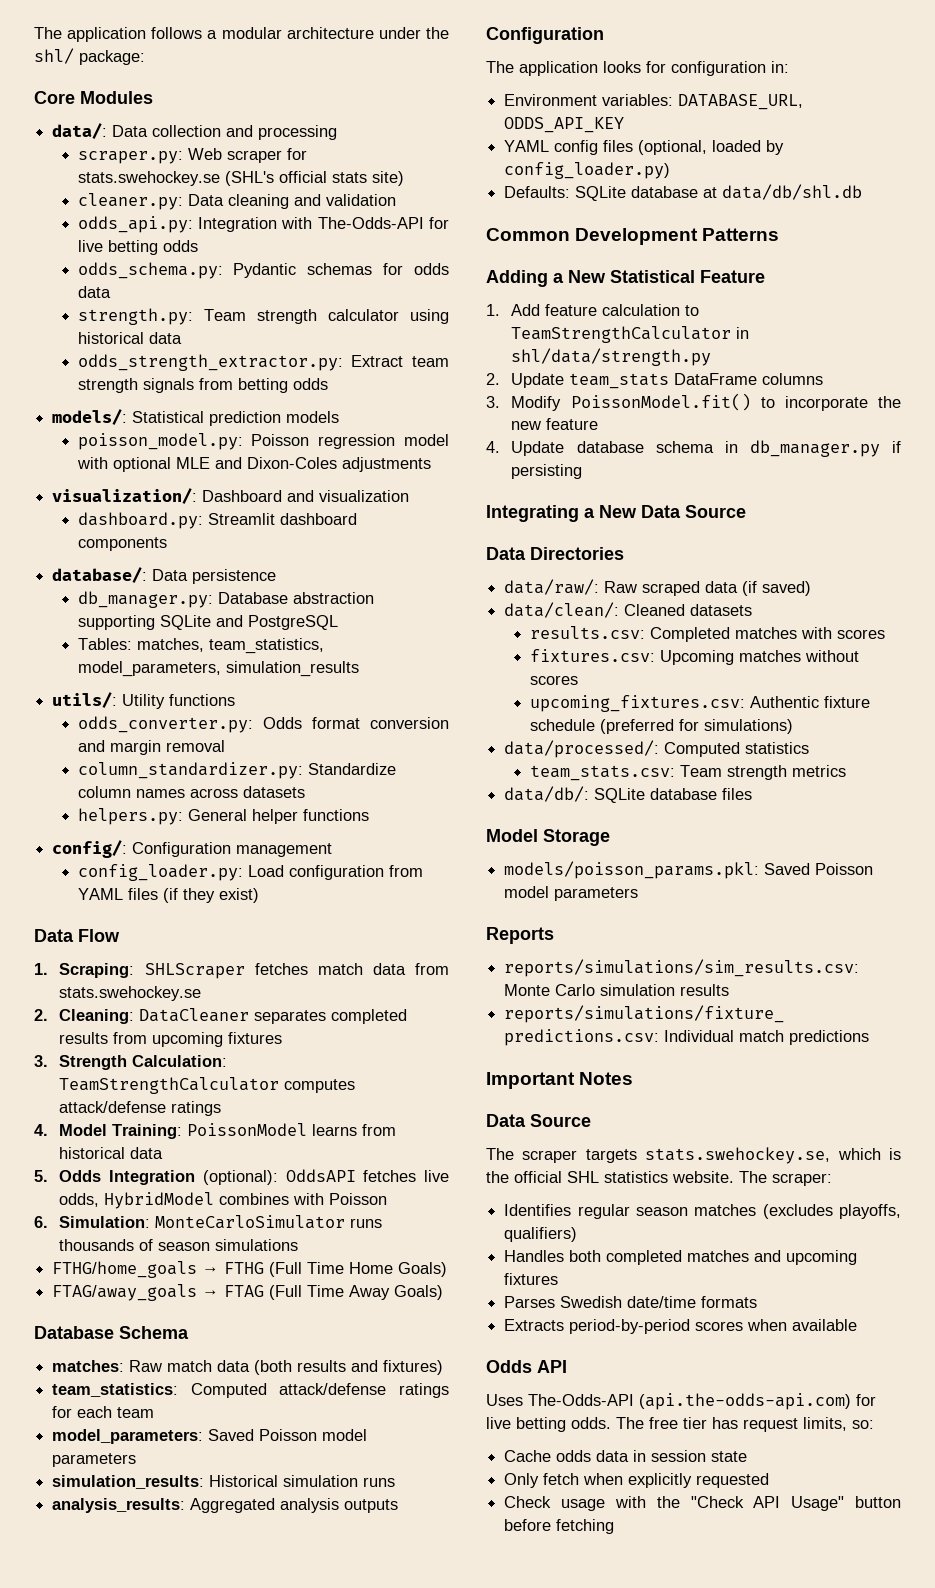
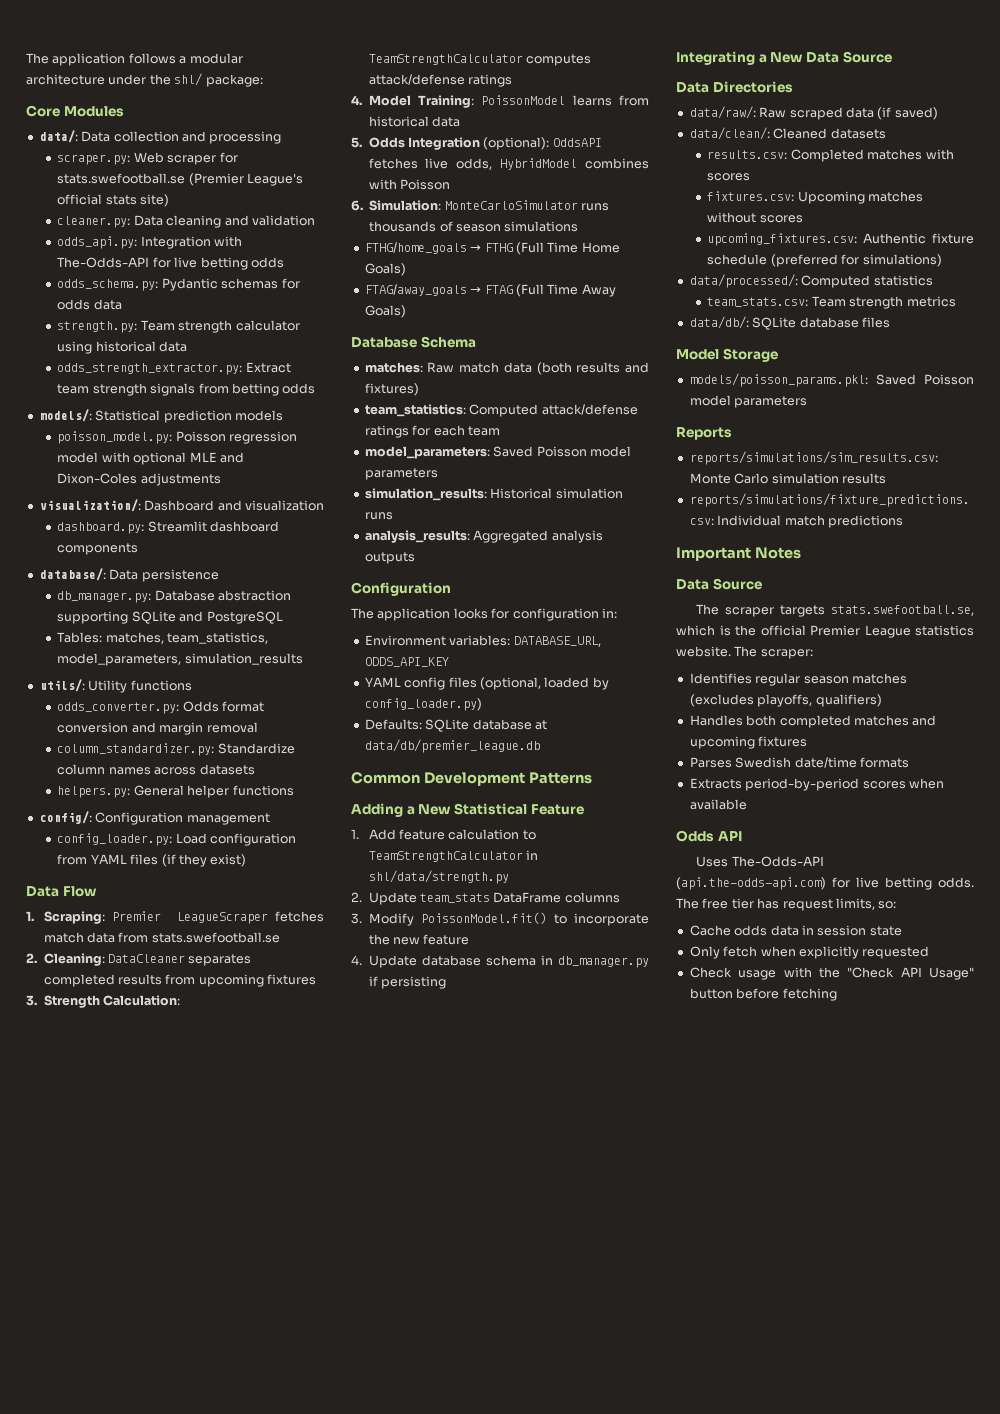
[77,171,274,186] stats.swehockey.se (SHL's -> [57,173,304,186] stats.swefootball.se (Premier League's
[144,963,245,979] SHLScraper -> [112,911,268,924] Premier LeagueScraper
[59,986,202,1001] stats.swehockey.se -> [151,932,280,943] stats.swefootball.se
[722,184,863,200] data/db/shl.db -> [364,739,540,753] data/db/premier_league.db
[645,1147,831,1164] stats.swehockey.se, -> [831,605,974,616] stats.swefootball.se,
[567,1171,599,1183] SHL -> [810,625,911,638] Premier League

